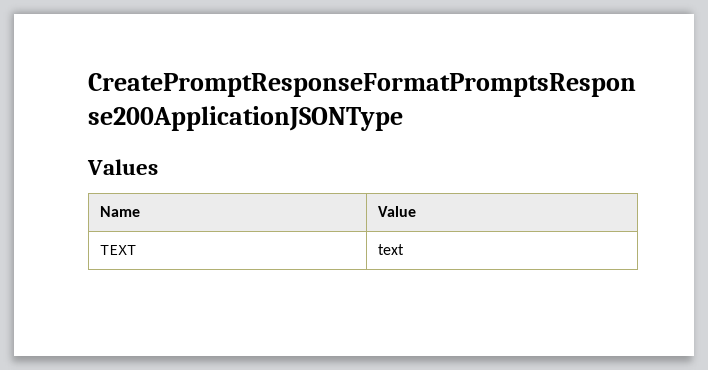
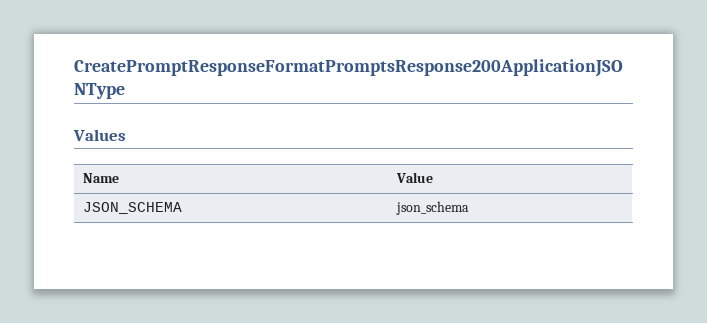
[100,245,137,255] [378,244,405,255] TEXT | text -> [83,202,183,214] [396,201,470,215] JSON_SCHEMA | json_schema

